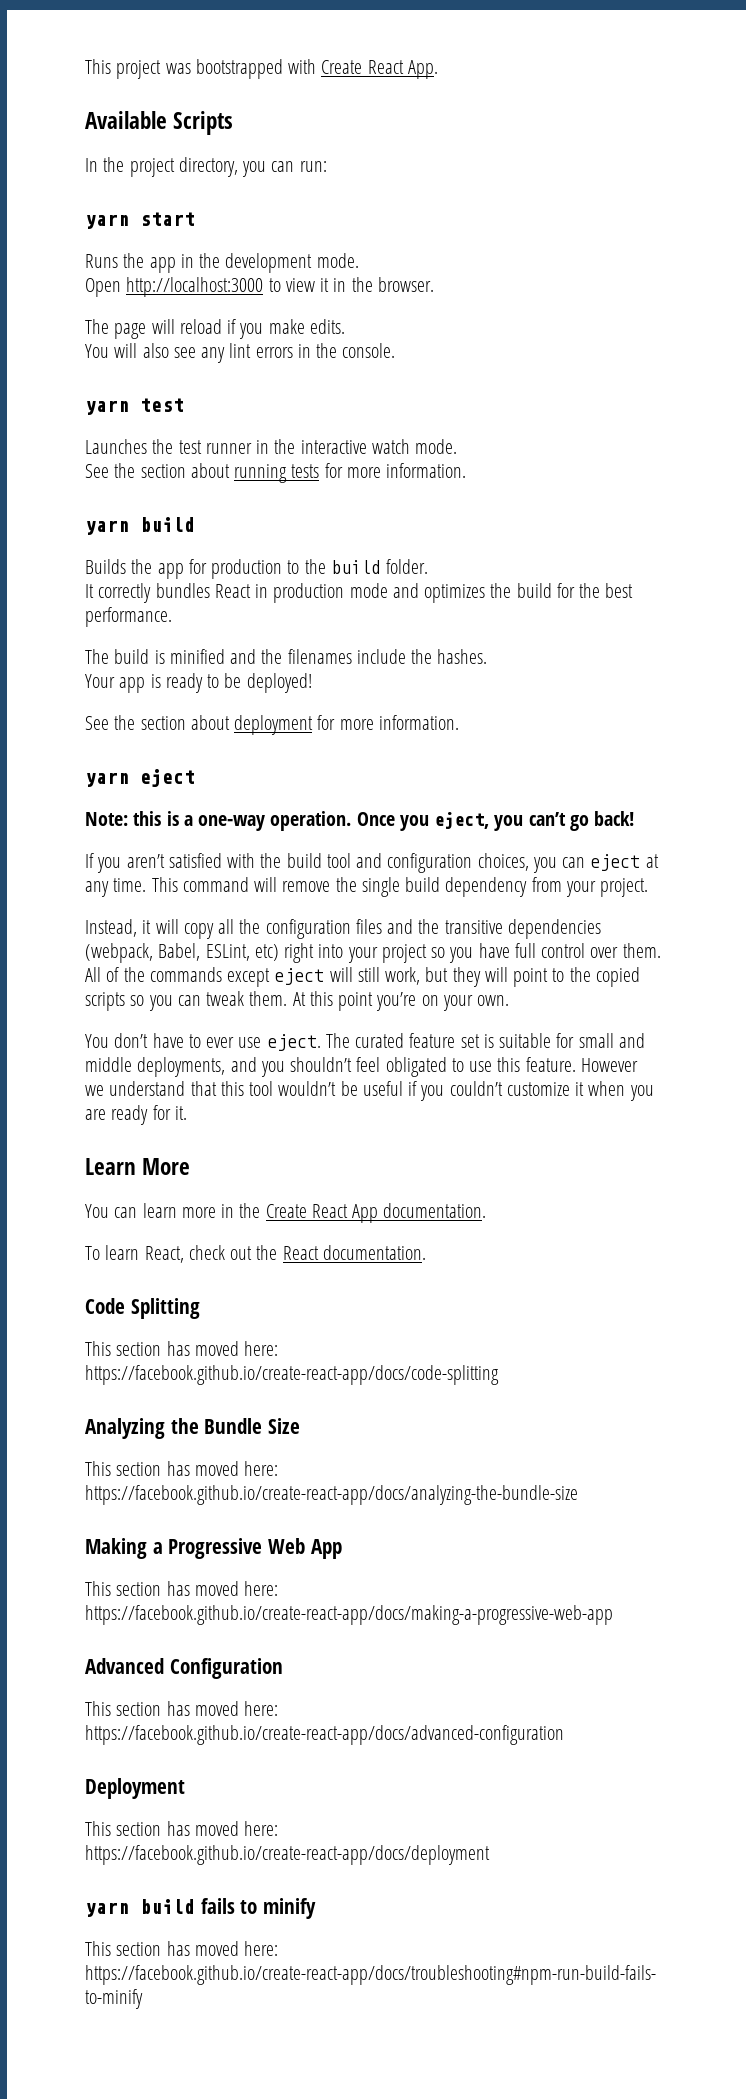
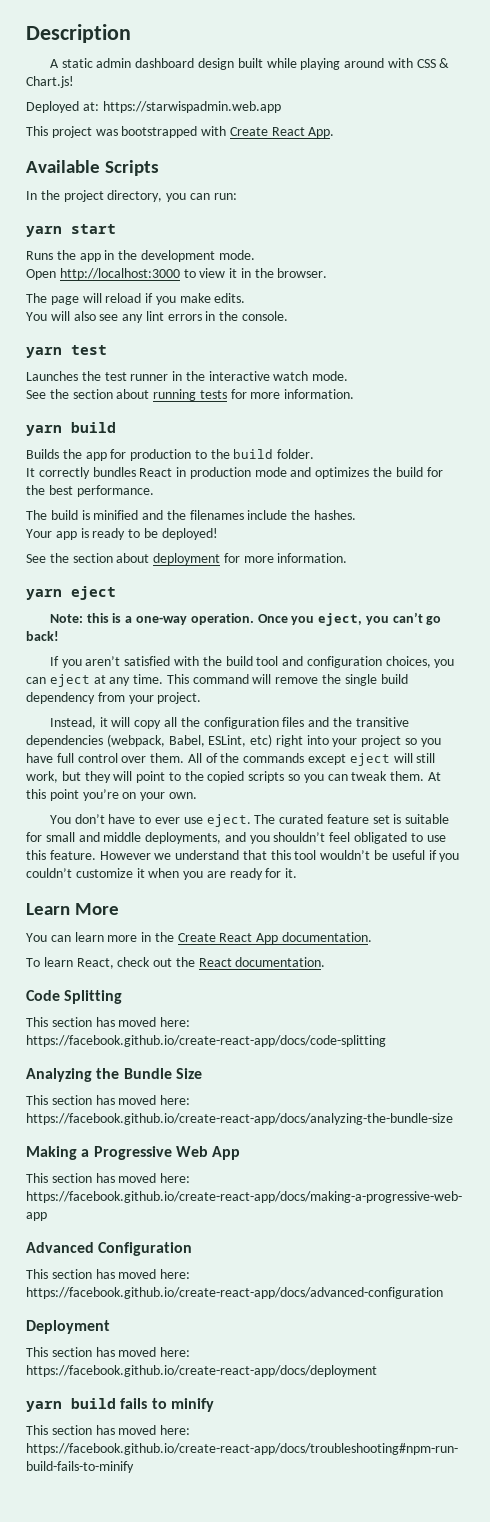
(85, 66) none -> [26,24,131,43] [49,58,450,70] [26,76,74,88] [26,101,281,113] Description // A static admin dashboard design built while playing around with CSS & Chart.js! // Deployed at: https://starwispadmin.web.app //

